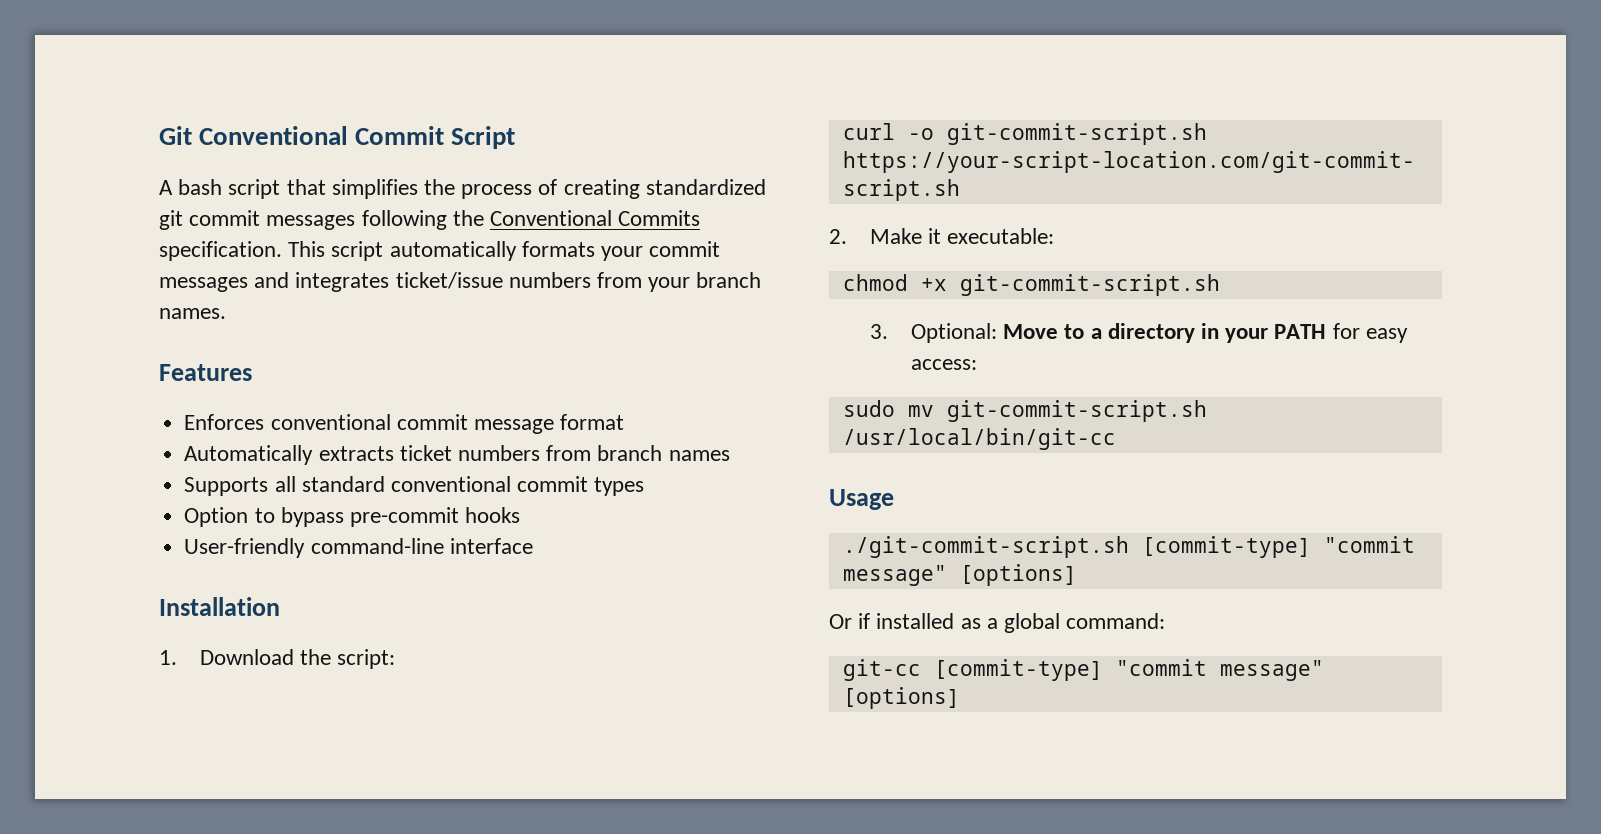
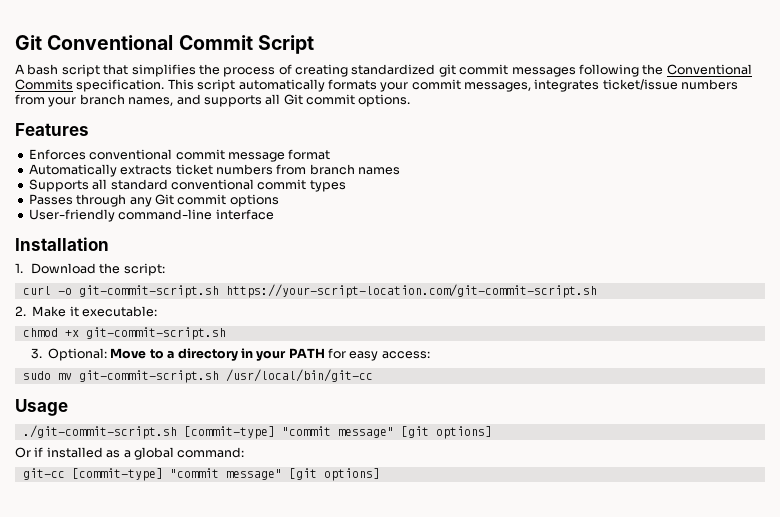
[159,272,290,292] messages and -> [464,82,531,92] messages,
[159,308,226,319] names. -> [128,94,411,107] names, and supports all Git commit options.
[184,507,521,527] Option to bypass pre-commit hooks -> [28,194,279,207] Passes through any Git commit options
[959,564,1077,586] [options] -> [400,426,492,439] [git options]
[842,687,960,709] [options] -> [288,468,380,481] [git options]

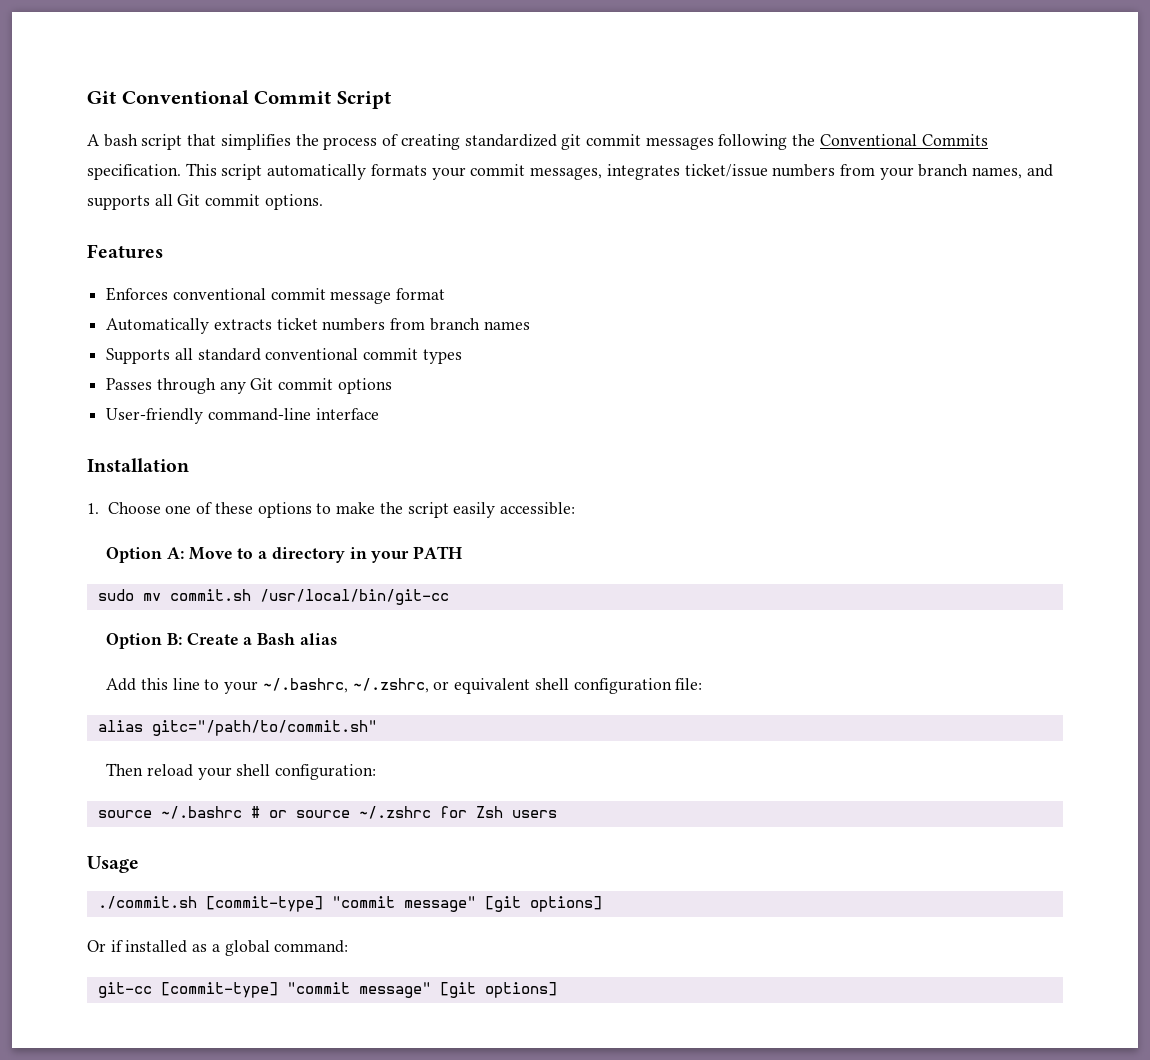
[30,263,165,276] [22,284,597,298] [15,306,157,317] [22,327,226,340] [30,348,108,361] Download the script: // curl -o git-commit-script.sh https://your-script-location.com/git-commit-script.sh // 2. Make it executable: // chmod +x git-commit-script.sh // 3. Optional: -> [107,502,575,518] [106,547,185,563] Choose one of these options to make the script easily accessible: // Option A:
[328,348,430,361] for easy access: -> (463, 552) none
[78,370,219,383] git-commit-script.sh -> [169,589,251,601] commit.sh
(373, 375) none -> [106,633,337,649] [106,678,703,694] [97,720,377,736] [106,763,377,780] [97,806,557,819] // Option B: Create a Bash alias // Add this line to your ~/.bashrc, ~/.zshrc, or equivalent shell configuration file: // alias gitc="/path/to/commit.sh" // Then reload your shell configuration: // source ~/.bashrc # or source ~/.zshrc for Zsh users
[22,425,177,439] ./git-commit-script.sh -> [97,896,197,909] ./commit.sh

